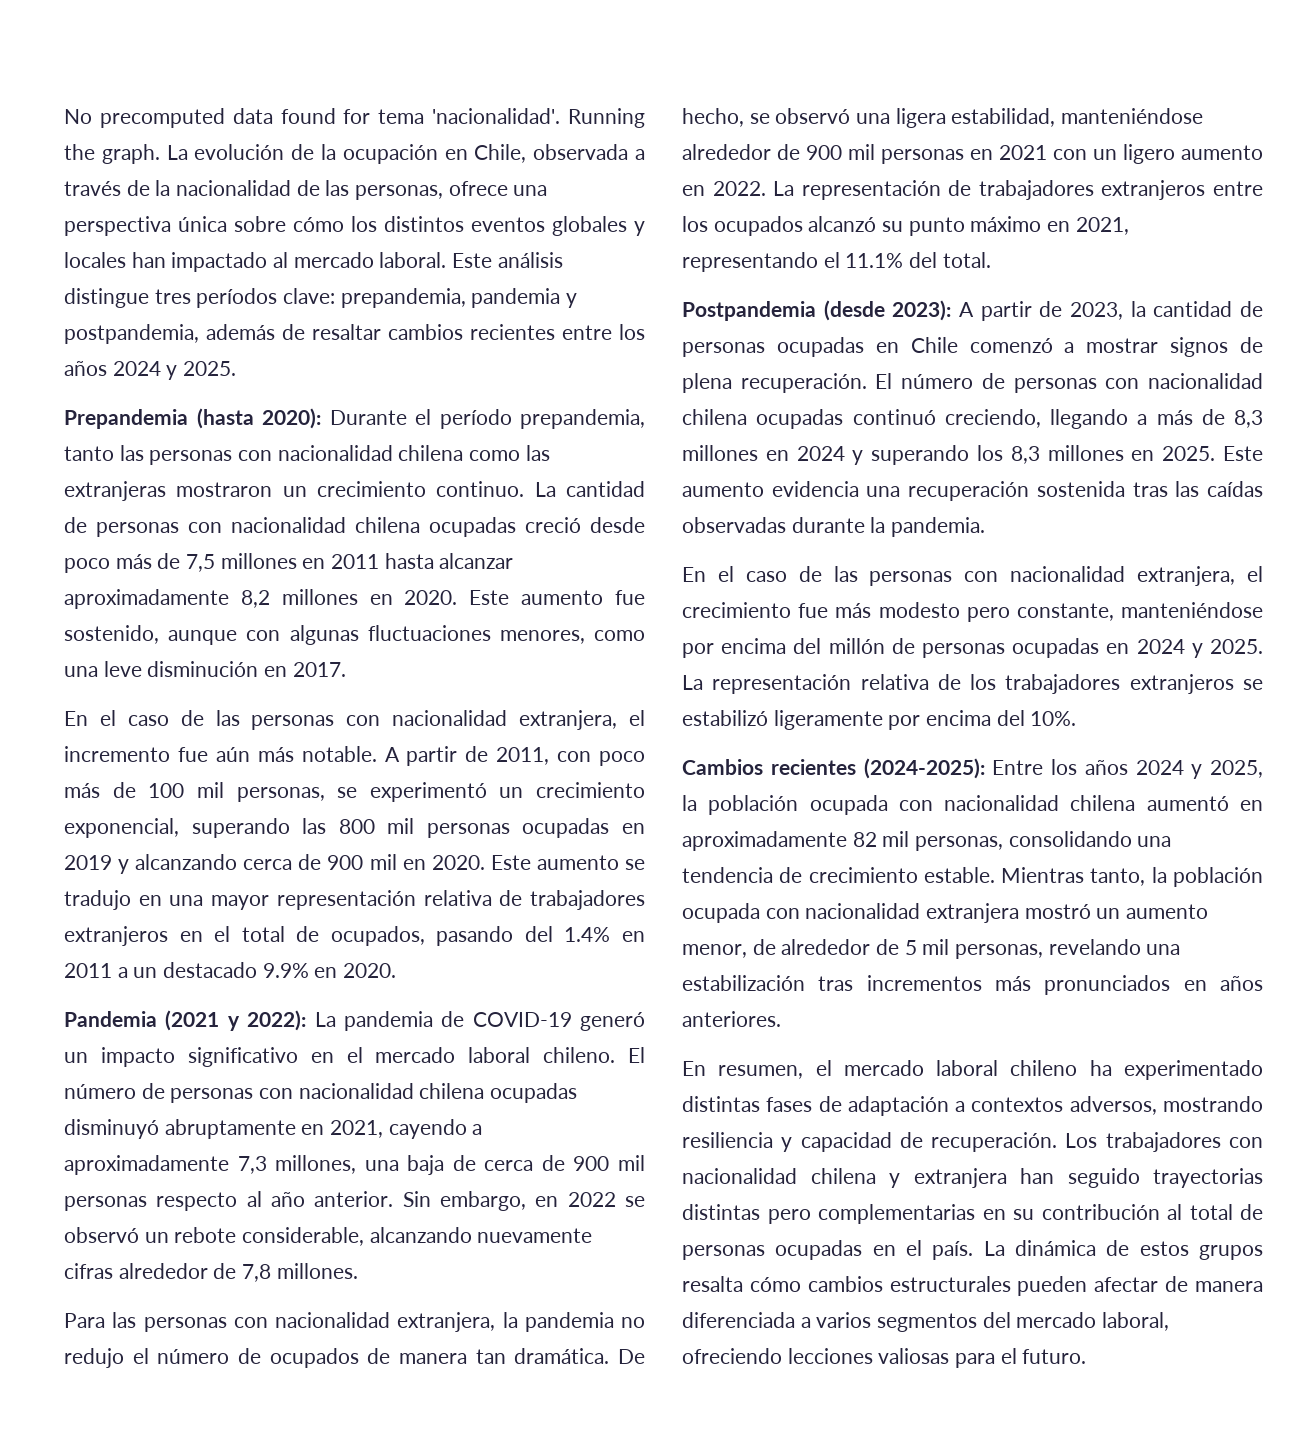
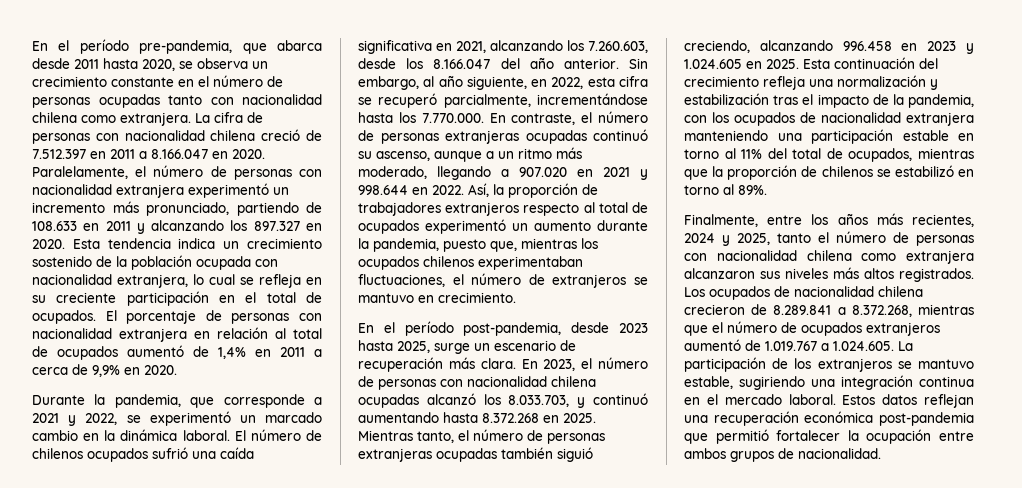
[64,108,646,128] [64,144,645,164] [64,180,548,200] [64,216,645,236] [64,252,563,272] [64,288,578,308] [64,324,645,344] [64,361,237,380] [64,408,645,429] [64,445,550,465] [64,481,645,501] [64,517,645,537] [64,553,514,573] [64,589,645,609] [64,625,645,645] [64,661,346,677] [64,710,646,730] [64,746,645,766] [64,782,645,802] [64,818,645,838] [64,854,645,874] [64,890,645,910] [64,926,645,946] [64,962,397,978] [64,1010,645,1031] [64,1047,645,1067] [64,1083,578,1103] [64,1119,483,1139] [64,1155,645,1175] [64,1191,645,1211] [64,1227,593,1246] [64,1263,358,1282] [64,1312,645,1332] [64,1348,645,1368] [682,108,1204,128] [682,144,1263,164] [682,180,1263,200] [682,216,1129,236] [682,252,991,272] [682,300,1263,321] [682,337,1263,357] [682,373,1263,393] [682,409,1263,429] [682,445,1263,465] [682,481,1263,501] [682,517,986,537] [682,566,1263,586] [682,602,1263,622] [682,638,1263,658] [682,674,1263,694] [682,710,1077,730] [682,758,1263,779] [682,795,1263,815] [682,831,1172,851] [682,867,1263,887] [682,903,1209,923] [682,939,1181,959] [682,975,1263,995] [682,1011,781,1027] [682,1060,1263,1080] [682,1096,1263,1116] [682,1132,1263,1152] [682,1168,1263,1188] [682,1204,1263,1224] [682,1240,1263,1260] [682,1276,1263,1296] [682,1312,1170,1332] [682,1348,1087,1368] No precomputed data found for tema 'nacionalidad'. Running the graph. La evolución de la ocupación en Chile, observada a través de la nacionalidad de las personas, ofrece una perspectiva única sobre cómo los distintos eventos globales y locales han impactado al mercado laboral. Este análisis distingue tres períodos clave: prepandemia, pandemia y postpandemia, además de resaltar cambios recientes entre los años 2024 y 2025. // Prepandemia (hasta 2020): Durante el período prepandemia, tanto las personas con nacionalidad chilena como las extranjeras mostraron un crecimiento continuo. La cantidad de personas con nacionalidad chilena ocupadas creció desde poco más de 7,5 millones en 2011 hasta alcanzar aproximadamente 8,2 millones en 2020. Este aumento fue sostenido, aunque con algunas fluctuaciones menores, como una leve disminución en 2017. // En el caso de las personas con nacionalidad extranjera, el incremento fue aún más notable. A partir de 2011, con poco más de 100 mil personas, se experimentó un crecimiento exponencial, superando las 800 mil personas ocupadas en 2019 y alcanzando cerca de 900 mil en 2020. Este aumento se tradujo en una mayor representación relativa de trabajadores extranjeros en el total de ocupados, pasando del 1.4% en 2011 a un destacado 9.9% en 2020. // Pandemia (2021 y 2022): La pandemia de COVID-19 generó un impacto significativo en el mercado laboral chileno. El número de personas con nacionalidad chilena ocupadas disminuyó abruptamente en 2021, cayendo a aproximadamente 7,3 millones, una baja de cerca de 900 mil personas respecto al año anterior. Sin embargo, en 2022 se observó un rebote considerable, alcanzando nuevamente cifras alrededor de 7,8 millones. // Para las personas con nacionalidad extranjera, la pandemia no redujo el número de ocupados de manera tan dramática. De hecho, se observó una ligera estabilidad, manteniéndose alrededor de 900 mil personas en 2021 con un ligero aumento en 2022. La representación de trabajadores extranjeros entre los ocupados alcanzó su punto máximo en 2021, representando el 11.1% del total. // Postpandemia (desde 2023): A partir de 2023, la cantidad de personas ocupadas en Chile comenzó a mostrar signos de plena recuperación. El número de personas con nacionalidad chilena ocupadas continuó creciendo, llegando a más de 8,3 millones en 2024 y superando los 8,3 millones en 2025. Este aumento evidencia una recuperación sostenida tras las caídas observadas durante la pandemia. // En el caso de las personas con nacionalidad extranjera, el crecimiento fue más modesto pero constante, manteniéndose por encima del millón de personas ocupadas en 2024 y 2025. La representación relativa de los trabajadores extranjeros se estabilizó ligeramente por encima del 10%. // Cambios recientes (2024-2025): Entre los años 2024 y 2025, la población ocupada con nacionalidad chilena aumentó en aproximadamente 82 mil personas, consolidando una tendencia de crecimiento estable. Mientras tanto, la población ocupada con nacionalidad extranjera mostró un aumento menor, de alrededor de 5 mil personas, revelando una estabilización tras incrementos más pronunciados en años anteriores. // En resumen, el mercado laboral chileno ha experimentado distintas fases de adaptación a contextos adversos, mostrando resiliencia y capacidad de recuperación. Los trabajadores con nacionalidad chilena y extranjera han seguido trayectorias distintas pero complementarias en su contribución al total de personas ocupadas en el país. La dinámica de estos grupos resalta cómo cambios estructurales pueden afectar de manera diferenciada a varios segmentos del mercado laboral, ofreciendo lecciones valiosas para el futuro. -> [32,39,322,54] [32,58,268,71] [32,75,283,87] [32,94,322,108] [32,112,263,126] [32,129,323,144] [32,149,265,159] [32,165,322,180] [32,183,289,198] [32,201,322,216] [32,220,322,234] [32,238,322,249] [32,255,278,270] [32,274,322,288] [32,291,322,306] [32,310,322,324] [32,327,322,342] [32,345,322,360] [32,364,177,377] [32,394,322,408] [32,411,322,426] [32,429,322,441] [32,447,254,462] [358,40,648,54] [358,57,648,69] [358,75,648,90] [358,93,648,108] [358,111,648,125] [358,129,648,144] [358,147,582,162] [358,166,648,180] [358,183,598,198] [358,202,648,216] [358,219,648,234] [358,238,598,252] [358,256,583,270] [358,273,648,288] [358,292,516,303] [358,321,648,336] [358,340,576,354] [358,357,648,372] [358,376,596,390] [358,393,648,408] [358,412,596,423] [358,429,605,444] [358,447,593,462] [684,40,974,54] [684,57,938,69] [684,75,938,90] [684,93,974,108] [684,112,974,126] [684,129,974,144] [684,148,974,162] [684,165,974,180] [684,184,767,195] [684,213,974,227] [684,231,974,246] [684,250,974,264] [684,267,974,282] [684,286,923,300] [684,304,974,317] [684,321,940,336] [684,339,913,351] [684,357,974,372] [684,375,974,390] [684,394,974,408] [684,411,974,426] [684,429,974,444] [684,448,881,462] En el período pre-pandemia, que abarca desde 2011 hasta 2020, se observa un crecimiento constante en el número de personas ocupadas tanto con nacionalidad chilena como extranjera. La cifra de personas con nacionalidad chilena creció de 7.512.397 en 2011 a 8.166.047 en 2020. Paralelamente, el número de personas con nacionalidad extranjera experimentó un incremento más pronunciado, partiendo de 108.633 en 2011 y alcanzando los 897.327 en 2020. Esta tendencia indica un crecimiento sostenido de la población ocupada con nacionalidad extranjera, lo cual se refleja en su creciente participación en el total de ocupados. El porcentaje de personas con nacionalidad extranjera en relación al total de ocupados aumentó de 1,4% en 2011 a cerca de 9,9% en 2020. // Durante la pandemia, que corresponde a 2021 y 2022, se experimentó un marcado cambio en la dinámica laboral. El número de chilenos ocupados sufrió una caída significativa en 2021, alcanzando los 7.260.603, desde los 8.166.047 del año anterior. Sin embargo, al año siguiente, en 2022, esta cifra se recuperó parcialmente, incrementándose hasta los 7.770.000. En contraste, el número de personas extranjeras ocupadas continuó su ascenso, aunque a un ritmo más moderado, llegando a 907.020 en 2021 y 998.644 en 2022. Así, la proporción de trabajadores extranjeros respecto al total de ocupados experimentó un aumento durante la pandemia, puesto que, mientras los ocupados chilenos experimentaban fluctuaciones, el número de extranjeros se mantuvo en crecimiento. // En el período post-pandemia, desde 2023 hasta 2025, surge un escenario de recuperación más clara. En 2023, el número de personas con nacionalidad chilena ocupadas alcanzó los 8.033.703, y continuó aumentando hasta 8.372.268 en 2025. Mientras tanto, el número de personas extranjeras ocupadas también siguió creciendo, alcanzando 996.458 en 2023 y 1.024.605 en 2025. Esta continuación del crecimiento refleja una normalización y estabilización tras el impacto de la pandemia, con los ocupados de nacionalidad extranjera manteniendo una participación estable en torno al 11% del total de ocupados, mientras que la proporción de chilenos se estabilizó en torno al 89%. // Finalmente, entre los años más recientes, 2024 y 2025, tanto el número de personas con nacionalidad chilena como extranjera alcanzaron sus niveles más altos registrados. Los ocupados de nacionalidad chilena crecieron de 8.289.841 a 8.372.268, mientras que el número de ocupados extranjeros aumentó de 1.019.767 a 1.024.605. La participación de los extranjeros se mantuvo estable, sugiriendo una integración continua en el mercado laboral. Estos datos reflejan una recuperación económica post-pandemia que permitió fortalecer la ocupación entre ambos grupos de nacionalidad.

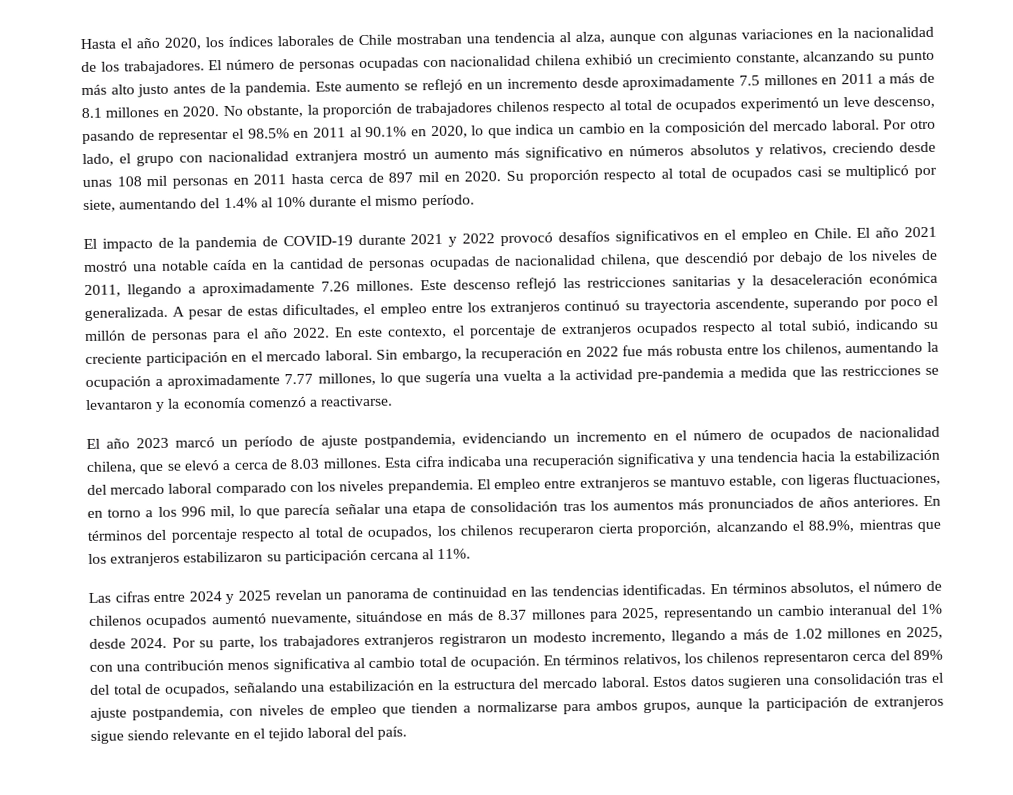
[32,39,322,54] [32,58,268,71] [32,76,209,87] En el período pre-pandemia, que abarca desde 2011 hasta 2020, se observa un crecimiento constante en el -> [80,26,934,50] [81,60,223,75] Hasta el año 2020, los índices laborales de Chile mostraban una tendencia al alza, aunque con algunas variaciones en la nacionalidad de los trabajadores. El
[168,94,322,105] [32,112,263,126] [32,129,323,144] [32,149,265,159] [32,165,322,180] [32,183,289,198] [32,201,322,216] [32,220,322,234] [32,238,322,249] [32,255,278,270] [32,274,322,288] [32,291,322,306] [32,310,322,324] [32,327,322,342] [32,345,322,360] [32,364,177,377] [32,394,322,408] [32,411,322,426] [32,429,322,441] [32,447,254,462] [358,40,648,54] [358,57,648,69] [358,75,648,90] [358,93,648,108] [358,111,648,125] [358,129,648,144] [358,147,582,162] [358,166,648,180] [358,183,489,197] tanto con nacionalidad chilena como extranjera. La cifra de personas con nacionalidad chilena creció de 7.512.397 en 2011 a 8.166.047 en 2020. Paralelamente, el número de personas con nacionalidad extranjera experimentó un incremento más pronunciado, partiendo de 108.633 en 2011 y alcanzando los 897.327 en 2020. Esta tendencia indica un crecimiento sostenido de la población ocupada con nacionalidad extranjera, lo cual se refleja en su creciente participación en el total de ocupados. El porcentaje de personas con nacionalidad extranjera en relación al total de ocupados aumentó de 1,4% en 2011 a cerca de 9,9% en 2020. // Durante la pandemia, que corresponde a 2021 y 2022, se experimentó un marcado cambio en la dinámica laboral. El número de chilenos ocupados sufrió una caída significativa en 2021, alcanzando los 7.260.603, desde los 8.166.047 del año anterior. Sin embargo, al año siguiente, en 2022, esta cifra se recuperó parcialmente, incrementándose hasta los 7.770.000. En contraste, el número de personas extranjeras ocupadas continuó su ascenso, aunque a un ritmo más moderado, llegando a 907.020 en 2021 y 998.644 en 2022. Así, -> [422,50,936,68] [81,72,935,98] [81,104,304,119] con nacionalidad chilena exhibió un crecimiento constante, alcanzando su punto más alto justo antes de la pandemia. Este aumento se reflejó en un incremento desde aproximadamente 7.5 millones en 2011 a más de 8.1 millones en 2020. No obstante,
[445,202,520,216] extranjeros -> [495,101,549,113] chilenos
[534,220,648,231] [358,238,598,252] [358,256,583,270] [358,273,648,288] [358,292,516,303] [358,321,648,336] [358,340,576,354] [358,357,648,372] [358,376,596,390] [358,393,648,408] [358,412,596,423] [358,429,605,444] [358,447,593,462] [684,40,974,54] [684,57,938,69] [684,75,938,90] [684,93,974,108] [684,112,974,126] [684,129,974,144] [684,148,974,162] [684,165,974,180] [684,184,767,195] [684,213,974,227] [684,231,974,246] [684,250,974,264] [684,267,974,282] [684,286,923,300] [684,304,974,317] [684,321,940,336] [684,339,913,351] [684,357,974,372] [684,375,974,390] [684,394,974,408] [684,411,974,426] [684,429,974,444] [684,448,881,462] aumento durante la pandemia, puesto que, mientras los ocupados chilenos experimentaban fluctuaciones, el número de extranjeros se mantuvo en crecimiento. // En el período post-pandemia, desde 2023 hasta 2025, surge un escenario de recuperación más clara. En 2023, el número de personas con nacionalidad chilena ocupadas alcanzó los 8.033.703, y continuó aumentando hasta 8.372.268 en 2025. Mientras tanto, el número de personas extranjeras ocupadas también siguió creciendo, alcanzando 996.458 en 2023 y 1.024.605 en 2025. Esta continuación del crecimiento refleja una normalización y estabilización tras el impacto de la pandemia, con los ocupados de nacionalidad extranjera manteniendo una participación estable en torno al 11% del total de ocupados, mientras que la proporción de chilenos se estabilizó en torno al 89%. // Finalmente, entre los años más recientes, 2024 y 2025, tanto el número de personas con nacionalidad chilena como extranjera alcanzaron sus niveles más altos registrados. Los ocupados de nacionalidad chilena crecieron de 8.289.841 a 8.372.268, mientras que el número de ocupados extranjeros aumentó de 1.019.767 a 1.024.605. La participación de los extranjeros se mantuvo estable, sugiriendo una integración continua en el mercado laboral. Estos datos reflejan una recuperación económica post-pandemia que permitió fortalecer la ocupación entre ambos grupos de nacionalidad. -> [842,95,936,109] [82,119,937,145] [82,141,937,167] [82,165,937,189] [83,194,475,213] [83,226,938,252] [84,249,938,273] [84,272,938,298] [84,295,938,322] [85,319,939,344] [85,341,939,367] [85,365,939,391] [85,395,394,413] [86,426,940,450] [86,449,941,475] [87,471,942,497] [87,495,941,519] [87,519,942,543] [88,548,472,567] [88,580,943,605] [89,603,943,629] [89,626,944,651] [89,649,944,673] [90,672,945,697] [90,695,944,721] [90,726,408,744] leve descenso, pasando de representar el 98.5% en 2011 al 90.1% en 2020, lo que indica un cambio en la composición del mercado laboral. Por otro lado, el grupo con nacionalidad extranjera mostró un aumento más significativo en números absolutos y relativos, creciendo desde unas 108 mil personas en 2011 hasta cerca de 897 mil en 2020. Su proporción respecto al total de ocupados casi se multiplicó por siete, aumentando del 1.4% al 10% durante el mismo período. // El impacto de la pandemia de COVID-19 durante 2021 y 2022 provocó desafíos significativos en el empleo en Chile. El año 2021 mostró una notable caída en la cantidad de personas ocupadas de nacionalidad chilena, que descendió por debajo de los niveles de 2011, llegando a aproximadamente 7.26 millones. Este descenso reflejó las restricciones sanitarias y la desaceleración económica generalizada. A pesar de estas dificultades, el empleo entre los extranjeros continuó su trayectoria ascendente, superando por poco el millón de personas para el año 2022. En este contexto, el porcentaje de extranjeros ocupados respecto al total subió, indicando su creciente participación en el mercado laboral. Sin embargo, la recuperación en 2022 fue más robusta entre los chilenos, aumentando la ocupación a aproximadamente 7.77 millones, lo que sugería una vuelta a la actividad pre-pandemia a medida que las restricciones se levantaron y la economía comenzó a reactivarse. // El año 2023 marcó un período de ajuste postpandemia, evidenciando un incremento en el número de ocupados de nacionalidad chilena, que se elevó a cerca de 8.03 millones. Esta cifra indicaba una recuperación significativa y una tendencia hacia la estabilización del mercado laboral comparado con los niveles prepandemia. El empleo entre extranjeros se mantuvo estable, con ligeras fluctuaciones, en torno a los 996 mil, lo que parecía señalar una etapa de consolidación tras los aumentos más pronunciados de años anteriores. En términos del porcentaje respecto al total de ocupados, los chilenos recuperaron cierta proporción, alcanzando el 88.9%, mientras que los extranjeros estabilizaron su participación cercana al 11%. // Las cifras entre 2024 y 2025 revelan un panorama de continuidad en las tendencias identificadas. En términos absolutos, el número de chilenos ocupados aumentó nuevamente, situándose en más de 8.37 millones para 2025, representando un cambio interanual del 1% desde 2024. Por su parte, los trabajadores extranjeros registraron un modesto incremento, llegando a más de 1.02 millones en 2025, con una contribución menos significativa al cambio total de ocupación. En términos relativos, los chilenos representaron cerca del 89% del total de ocupados, señalando una estabilización en la estructura del mercado laboral. Estos datos sugieren una consolidación tras el ajuste postpandemia, con niveles de empleo que tienden a normalizarse para ambos grupos, aunque la participación de extranjeros sigue siendo relevante en el tejido laboral del país.

